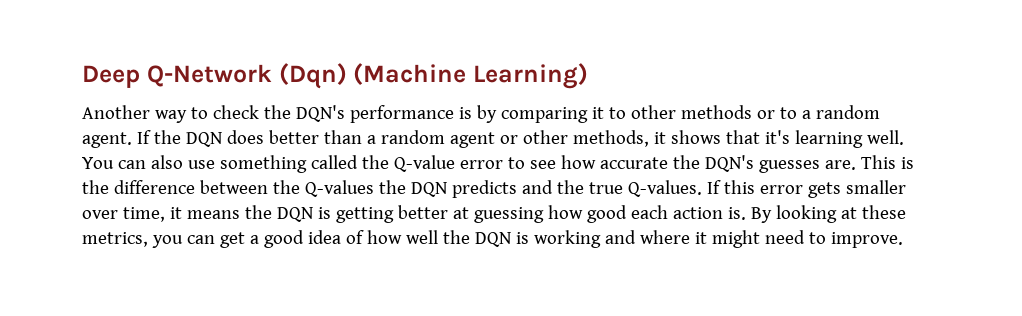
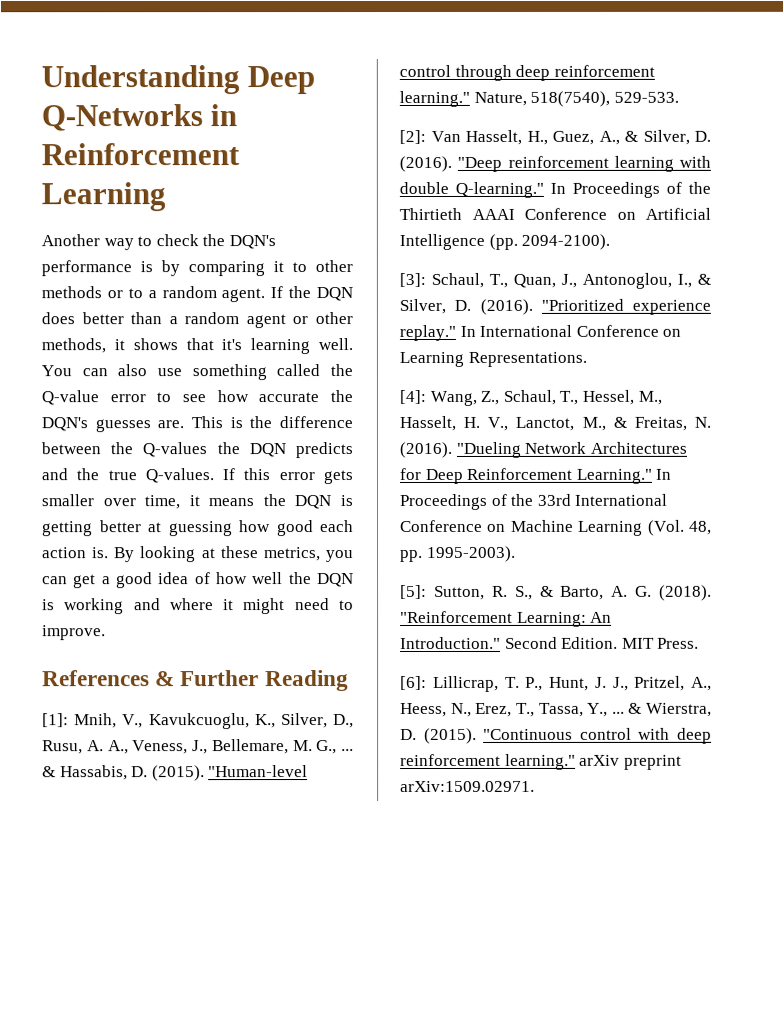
[82,63,588,89] Deep Q-Network (Dqn) (Machine Learning) -> [41,65,316,95] [41,104,238,132] [41,143,240,166] [41,182,166,212] Understanding Deep Q-Networks in Reinforcement Learning
(903, 240) none -> [42,670,349,692] [42,713,354,730] [42,739,354,755] [42,765,309,782] [399,64,655,81] [399,90,679,107] [399,129,711,145] [399,155,711,172] [399,181,711,198] [399,207,711,220] [399,233,611,250] [399,272,711,289] [399,298,711,315] [399,324,682,341] [399,351,587,367] [399,389,662,406] [399,415,711,431] [399,441,687,458] [399,467,672,484] [399,493,668,510] [400,519,712,536] [400,545,516,562] [400,584,712,601] [400,610,613,627] [400,636,700,649] [400,675,712,692] [400,702,712,717] [400,727,712,744] [400,753,682,770] [400,780,535,792] // References & Further Reading // [1]: Mnih, V., Kavukcuoglu, K., Silver, D., Rusu, A. A., Veness, J., Bellemare, M. G., ... & Hassabis, D. (2015). "Human-level control through deep reinforcement learning." Nature, 518(7540), 529-533. // [2]: Van Hasselt, H., Guez, A., & Silver, D. (2016). "Deep reinforcement learning with double Q-learning." In Proceedings of the Thirtieth AAAI Conference on Artificial Intelligence (pp. 2094-2100). // [3]: Schaul, T., Quan, J., Antonoglou, I., & Silver, D. (2016). "Prioritized experience replay." In International Conference on Learning Representations. // [4]: Wang, Z., Schaul, T., Hessel, M., Hasselt, H. V., Lanctot, M., & Freitas, N. (2016). "Dueling Network Architectures for Deep Reinforcement Learning." In Proceedings of the 33rd International Conference on Machine Learning (Vol. 48, pp. 1995-2003). // [5]: Sutton, R. S., & Barto, A. G. (2018). "Reinforcement Learning: An Introduction." Second Edition. MIT Press. // [6]: Lillicrap, T. P., Hunt, J. J., Pritzel, A., Heess, N., Erez, T., Tassa, Y., ... & Wierstra, D. (2015). "Continuous control with deep reinforcement learning." arXiv preprint arXiv:1509.02971.

